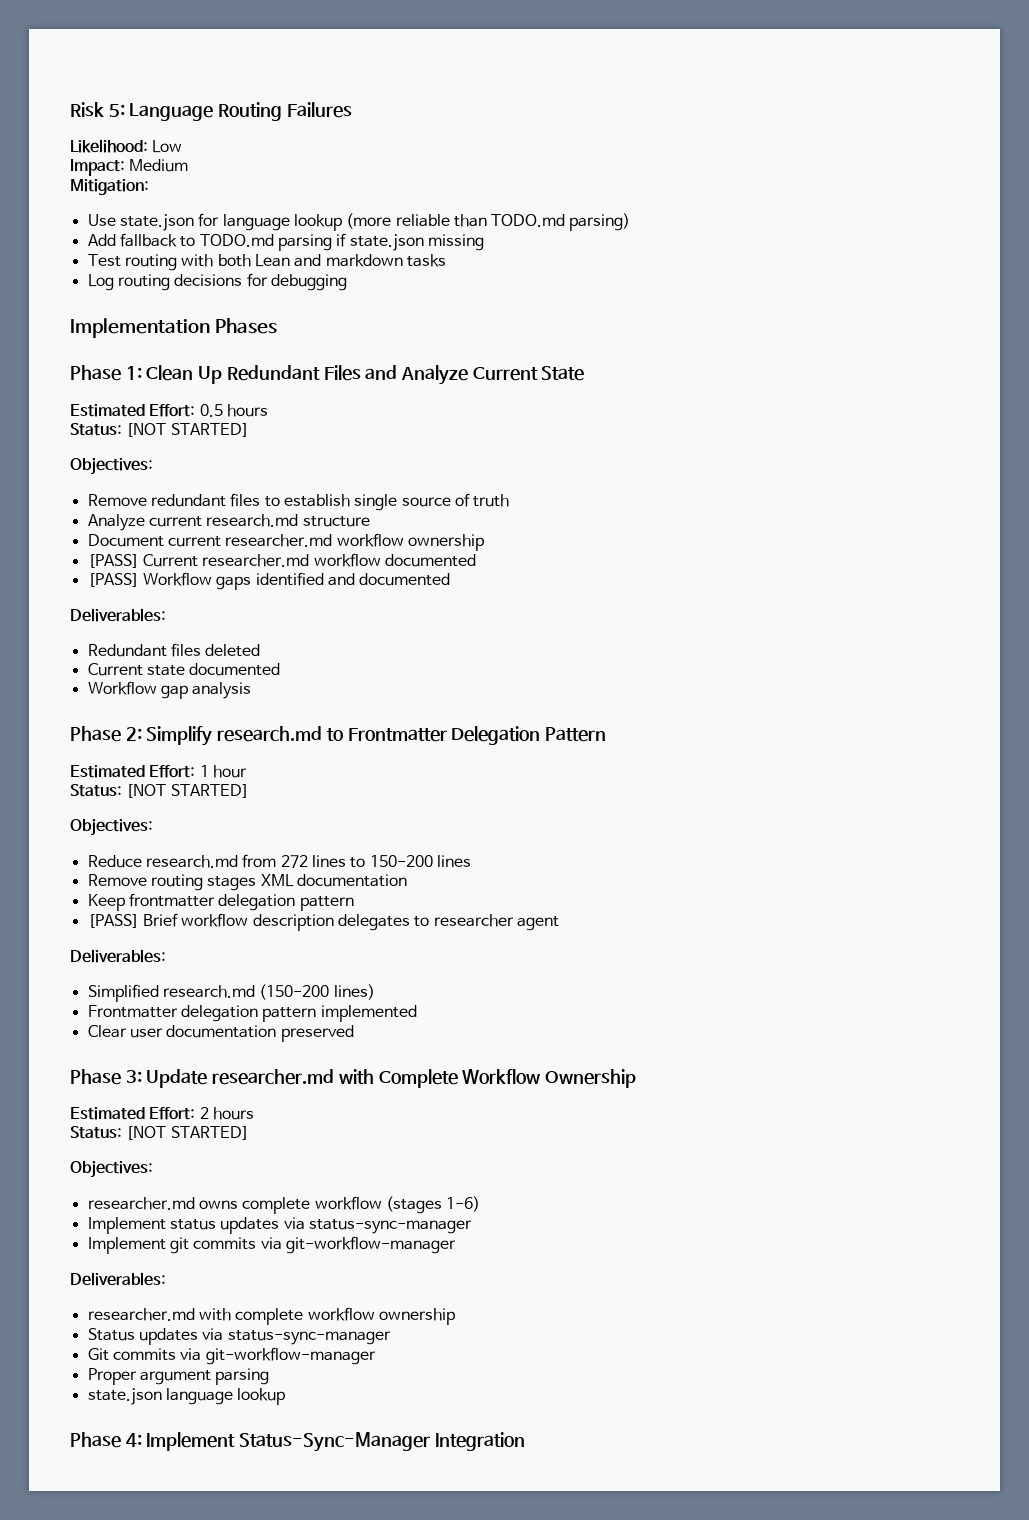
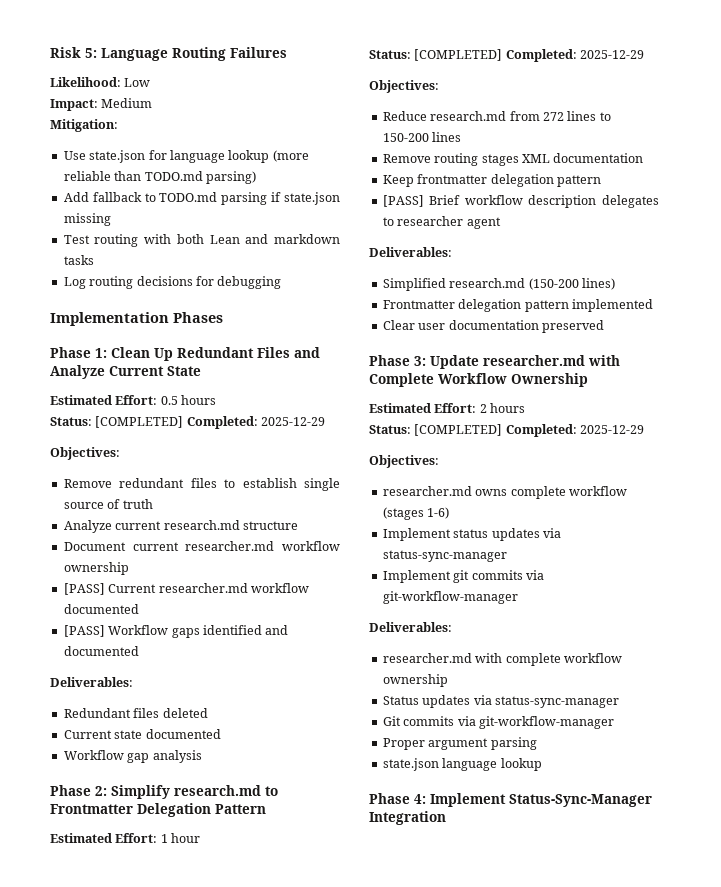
[126,423,249,437] [NOT STARTED] -> [95,416,326,429] [COMPLETED] Completed: 2025-12-29
[126,784,249,798] [NOT STARTED] -> [414,49,645,62] [COMPLETED] Completed: 2025-12-29
[126,1126,249,1140] [NOT STARTED] -> [414,424,645,437] [COMPLETED] Completed: 2025-12-29

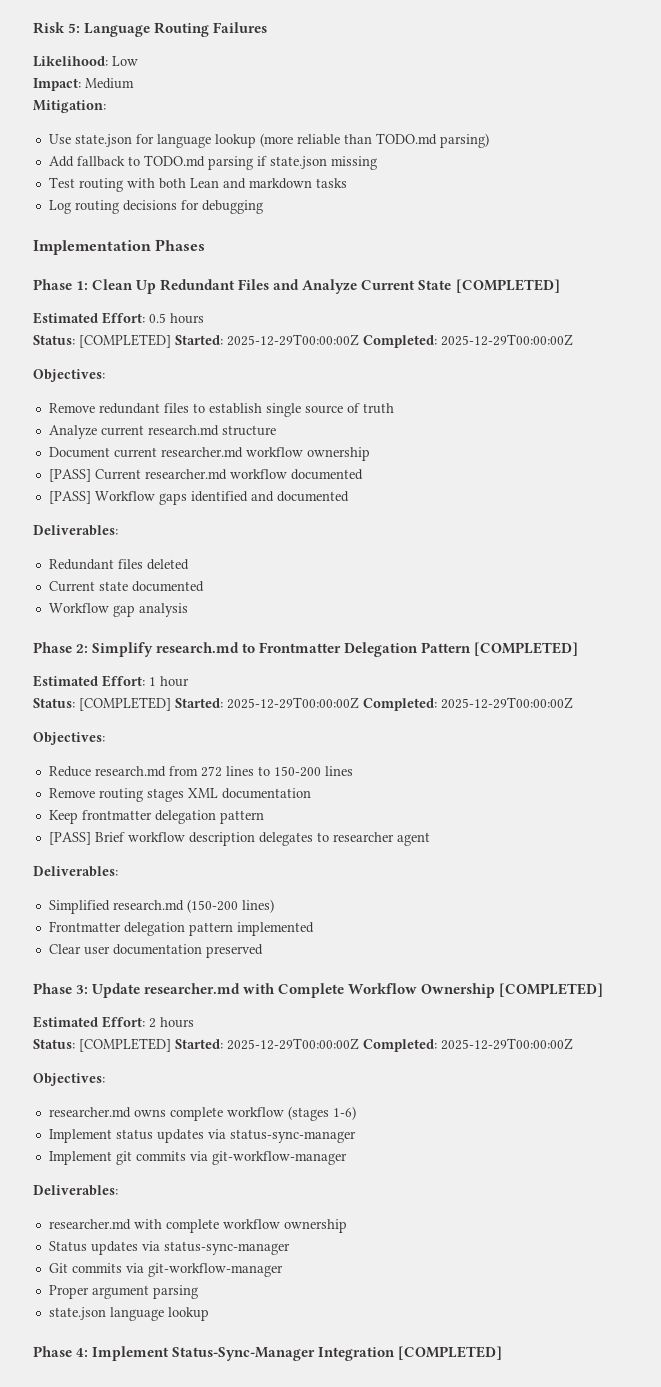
(201, 371) none -> [455,279,560,293] [COMPLETED]
[186,416,326,429] Completed: 2025-12-29 -> [175,334,573,348] Started: 2025-12-29T00:00:00Z Completed: 2025-12-29T00:00:00Z
(266, 809) none -> [474,642,579,656] [COMPLETED]
[505,49,645,62] Completed: 2025-12-29 -> [175,697,573,711] Started: 2025-12-29T00:00:00Z Completed: 2025-12-29T00:00:00Z
(588, 380) none -> [499,983,604,997] [COMPLETED]
[505,424,645,437] Completed: 2025-12-29 -> [175,1038,573,1052] Started: 2025-12-29T00:00:00Z Completed: 2025-12-29T00:00:00Z
(446, 818) none -> [398,1346,503,1360] [COMPLETED]

